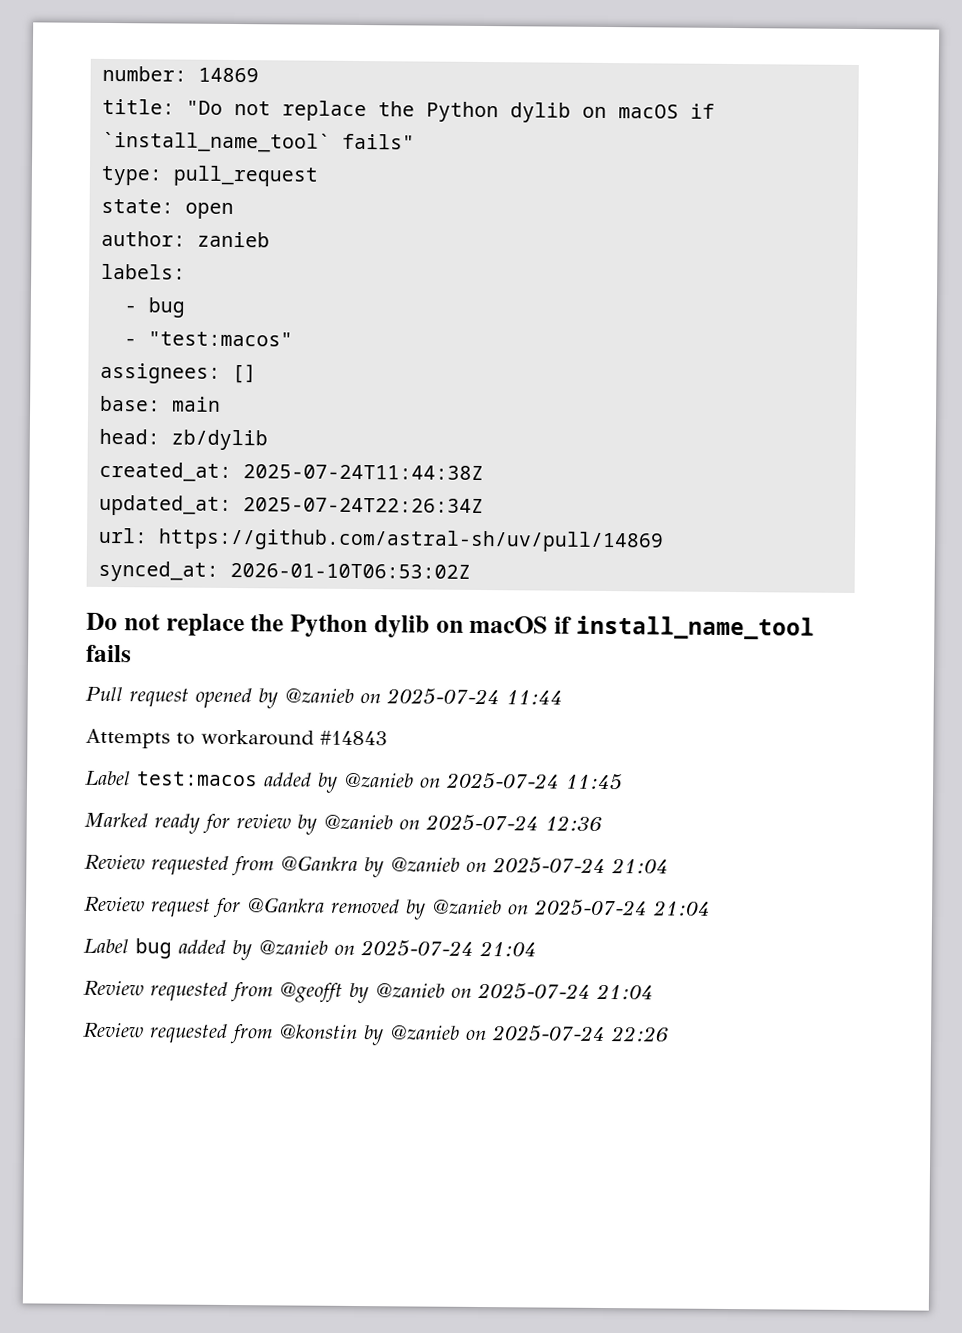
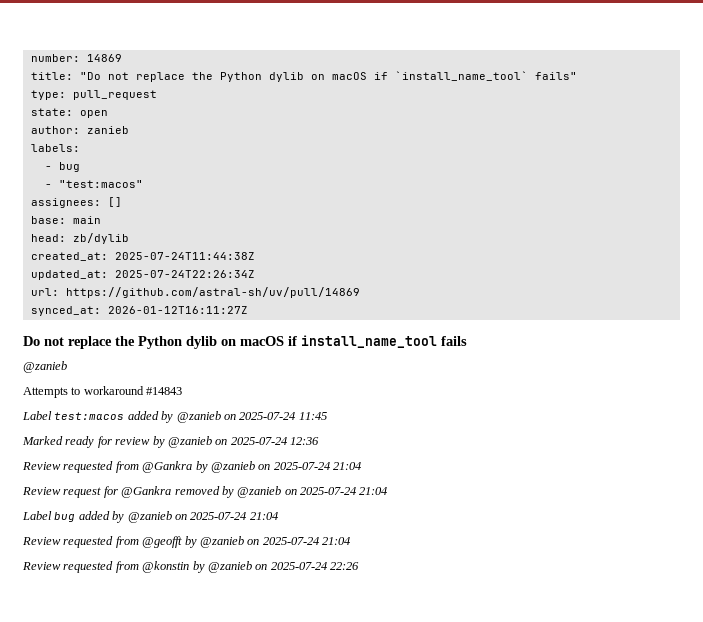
[230,562,472,579] 2026-01-10T06:53:02Z -> [107,306,248,314] 2026-01-12T16:11:27Z
[85,686,563,709] Pull request opened by @zanieb on 2025-07-24 11:44 -> [23,361,67,373] @zanieb

